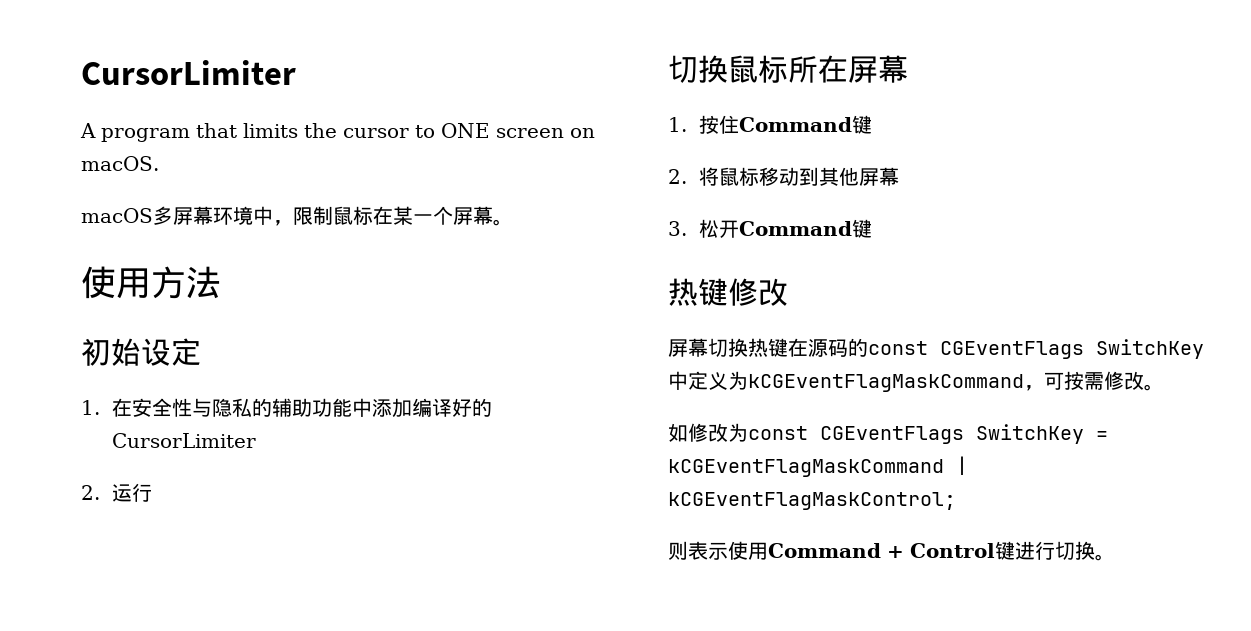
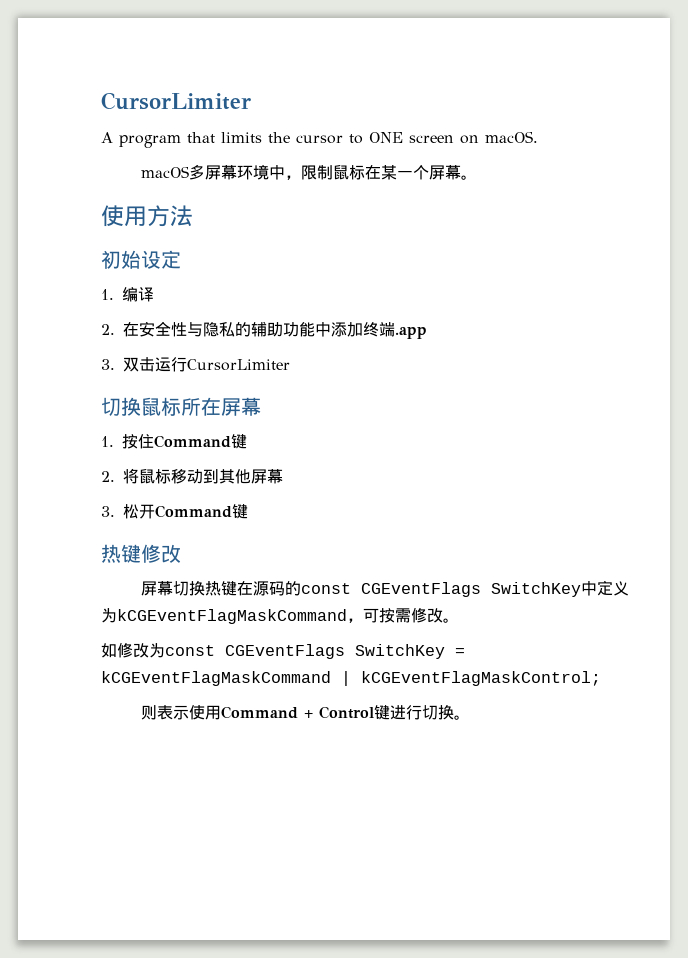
(100, 407) none -> [122,287,154,302] [101,324,115,335] 编译 // 2.
[412,398,493,417] [112,433,257,448] [81,485,100,500] 编译好的CursorLimiter // 2. -> [363,322,427,339] [101,357,155,372] 终端.app // 3.双击
(153, 492) none -> [187,359,290,371] CursorLimiter

